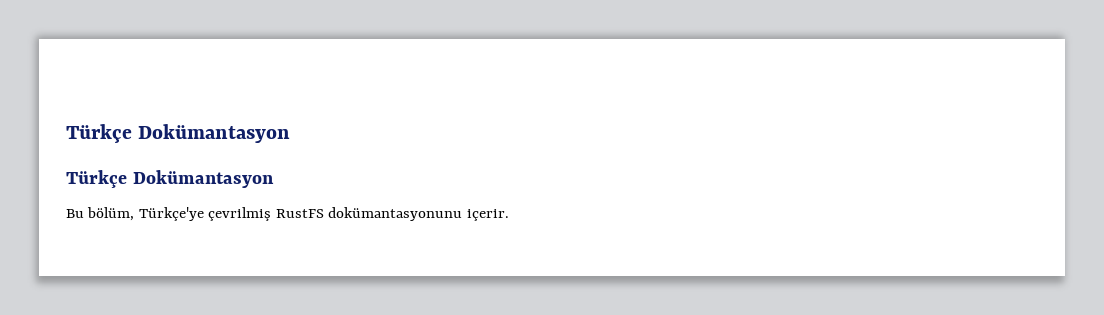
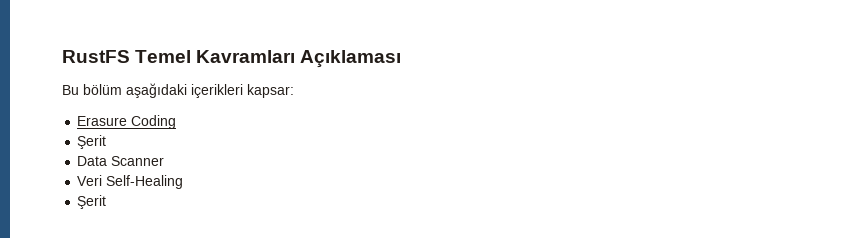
[66,124,291,143] [66,170,274,188] [66,207,509,221] Türkçe Dokümantasyon // Türkçe Dokümantasyon // Bu bölüm, Türkçe'ye çevrilmiş RustFS dokümantasyonunu içerir. -> [62,50,402,68] [62,83,294,98] [77,115,177,129] [77,135,107,149] [77,156,165,166] [77,175,184,189] [77,195,107,209] RustFS Temel Kavramları Açıklaması // Bu bölüm aşağıdaki içerikleri kapsar: // Erasure Coding // Şerit // Data Scanner // Veri Self-Healing // Şerit

